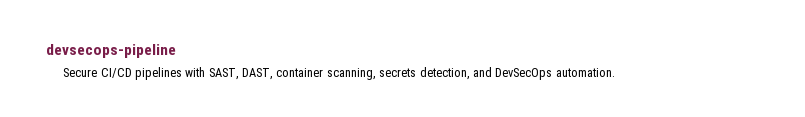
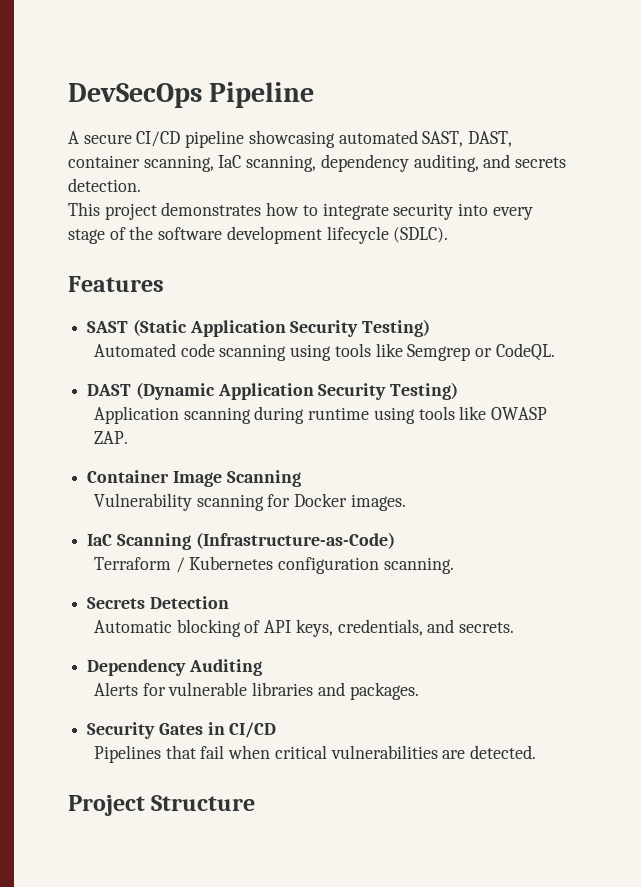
[46,44,176,58] [63,67,615,80] devsecops-pipeline // Secure CI/CD pipelines with SAST, DAST, container scanning, secrets detection, and DevSecOps automation. -> [68,82,315,108] [68,130,513,148] [68,154,567,172] [68,178,141,192] [68,202,533,220] [68,226,449,244] [68,276,164,292] [87,319,431,337] [94,343,555,361] [87,382,459,400] [94,406,548,424] [94,431,129,444] [87,470,301,487] [94,493,406,511] [87,532,395,550] [94,556,454,574] [87,596,229,609] [94,619,515,637] [87,659,262,676] [94,682,419,700] [87,722,277,739] [94,745,537,763] [68,795,256,816] DevSecOps Pipeline // A secure CI/CD pipeline showcasing automated SAST, DAST, container scanning, IaC scanning, dependency auditing, and secrets detection. // This project demonstrates how to integrate security into every stage of the software development lifecycle (SDLC). // Features // SAST (Static Application Security Testing) // Automated code scanning using tools like Semgrep or CodeQL. // DAST (Dynamic Application Security Testing) // Application scanning during runtime using tools like OWASP ZAP. // Container Image Scanning // Vulnerability scanning for Docker images. // IaC Scanning (Infrastructure-as-Code) // Terraform / Kubernetes configuration scanning. // Secrets Detection // Automatic blocking of API keys, credentials, and secrets. // Dependency Auditing // Alerts for vulnerable libraries and packages. // Security Gates in CI/CD // Pipelines that fail when critical vulnerabilities are detected. // Project Structure

